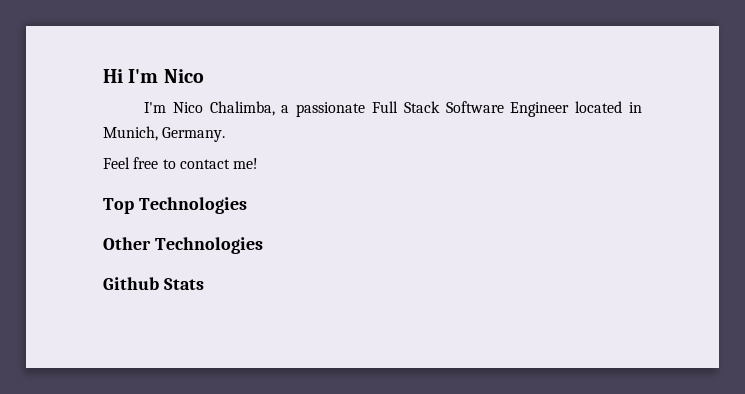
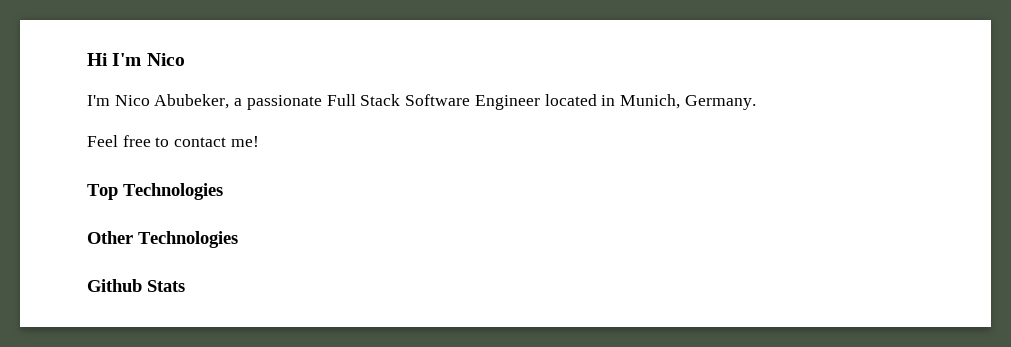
[209,101,275,116] Chalimba, -> [154,94,230,109] Abubeker,

